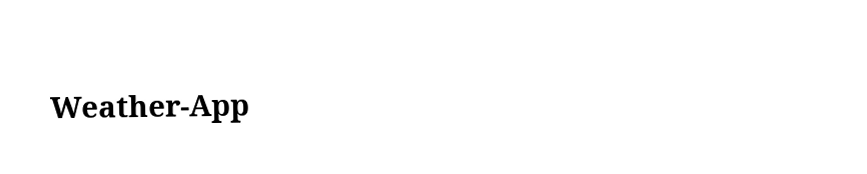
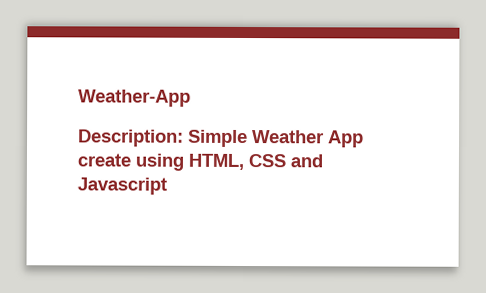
(250, 109) none -> [77,129,364,148] [77,153,323,171] [77,177,167,195] // Description: Simple Weather App create using HTML, CSS and Javascript

